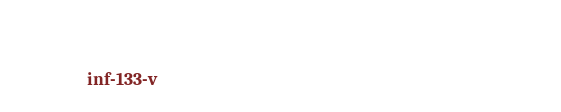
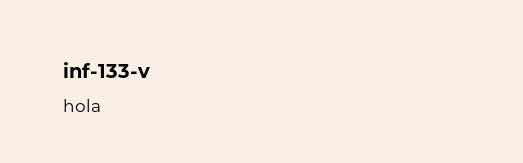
(158, 78) none -> [63,99,101,112] // hola

